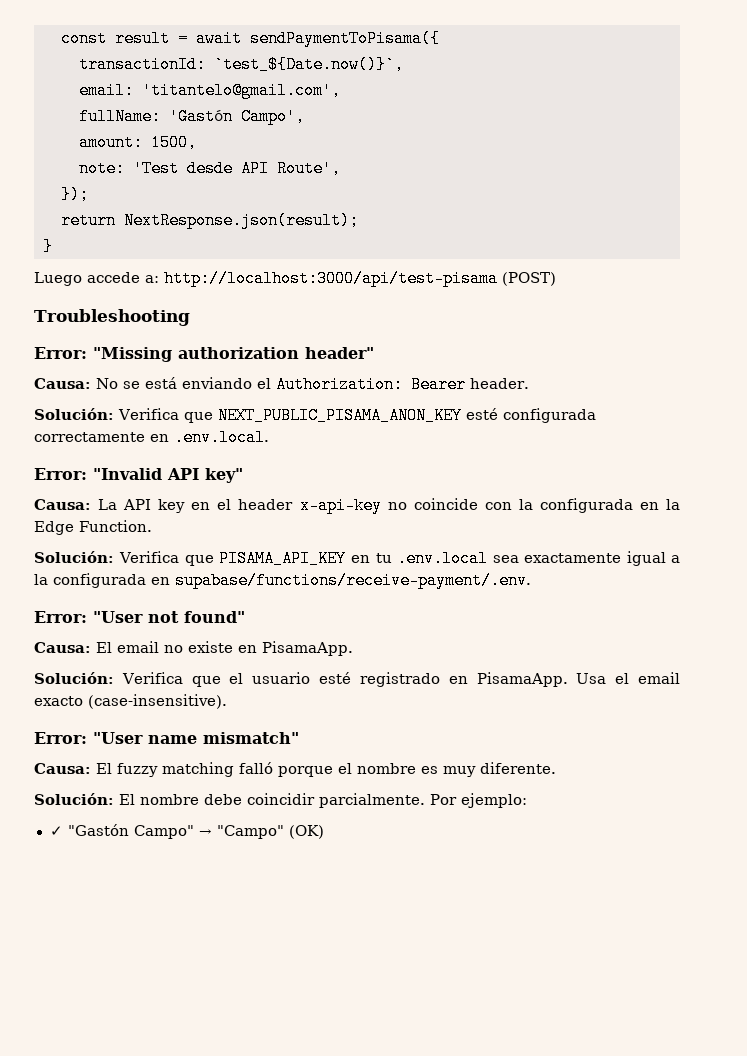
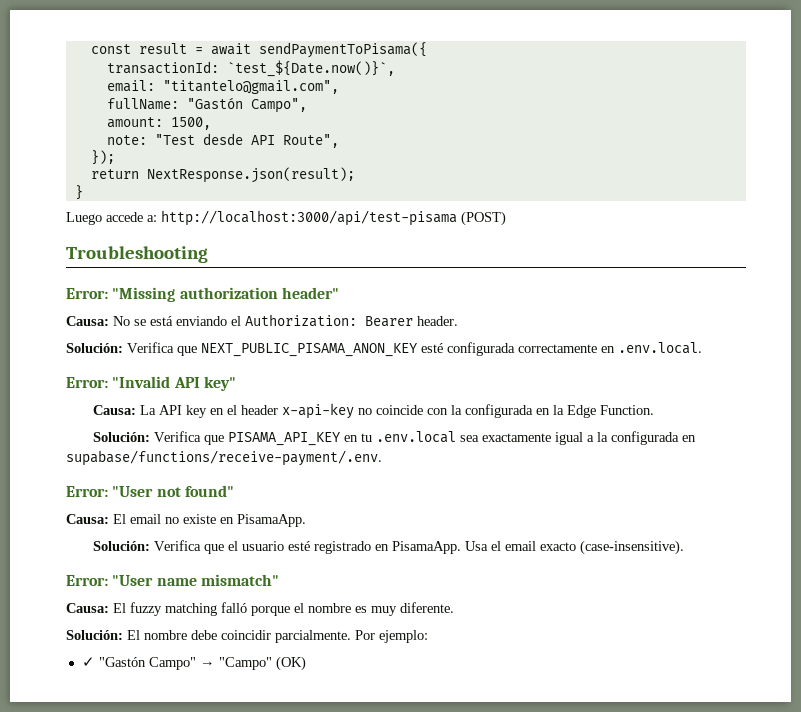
[141,82,341,99] 'titantelo@gmail.com', -> [162,80,339,94] "titantelo@gmail.com",
[168,108,305,125] 'Gastón Campo', -> [186,97,307,113] "Gastón Campo",
[132,160,179,177] 'Test -> [154,134,195,145] "Test
[276,160,341,177] Route', -> [282,134,339,148] Route",

